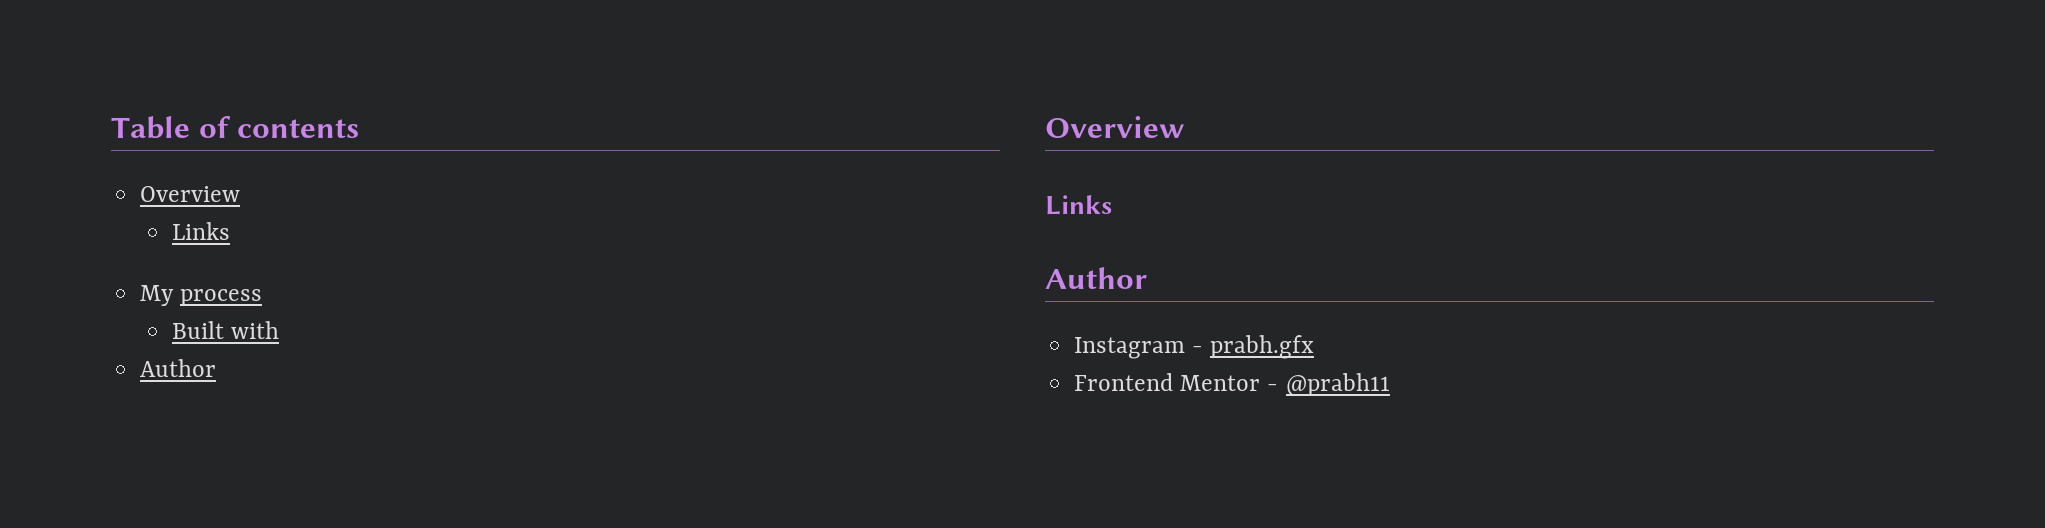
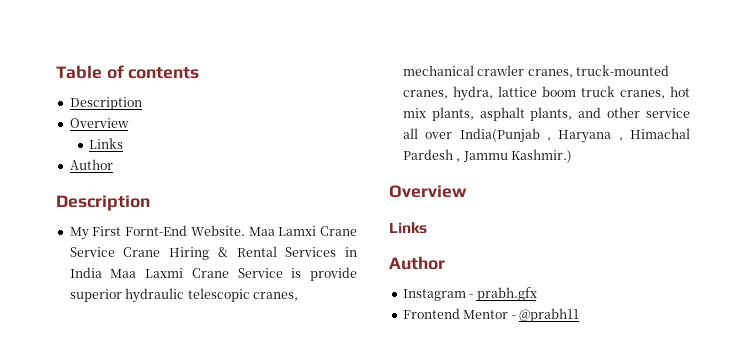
[140,186,241,202] [171,222,230,240] // Overview // Links -> [69,97,142,110] [69,118,129,128] [89,138,124,149] [69,159,113,170] [56,195,150,211] // Description // Overview // Links // Author // Description
[180,289,263,306] [171,321,279,339] [140,359,217,377] process // Built with // Author -> [92,225,358,236] [69,246,357,260] [69,267,357,281] [69,288,298,303] [402,65,669,78] [402,86,690,101] [402,107,690,121] [402,128,690,143] [402,149,572,163] First Fornt-End Website. Maa Lamxi Crane Service Crane Hiring & Rental Services in India Maa Laxmi Crane Service is provide superior hydraulic telescopic cranes, mechanical crawler cranes, truck-mounted cranes, hydra, lattice boom truck cranes, hot mix plants, asphalt plants, and other service all over India(Punjab , Haryana , Himachal Pardesh , Jammu Kashmir.)

